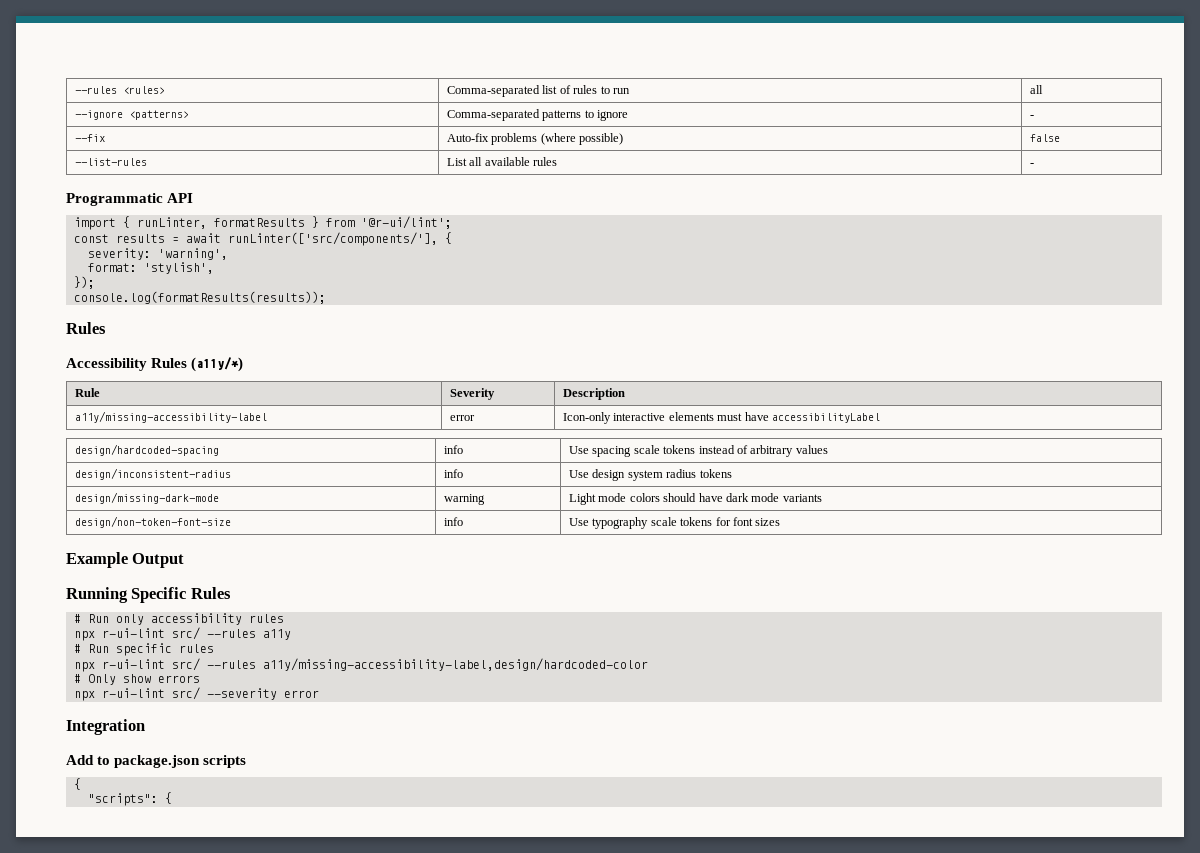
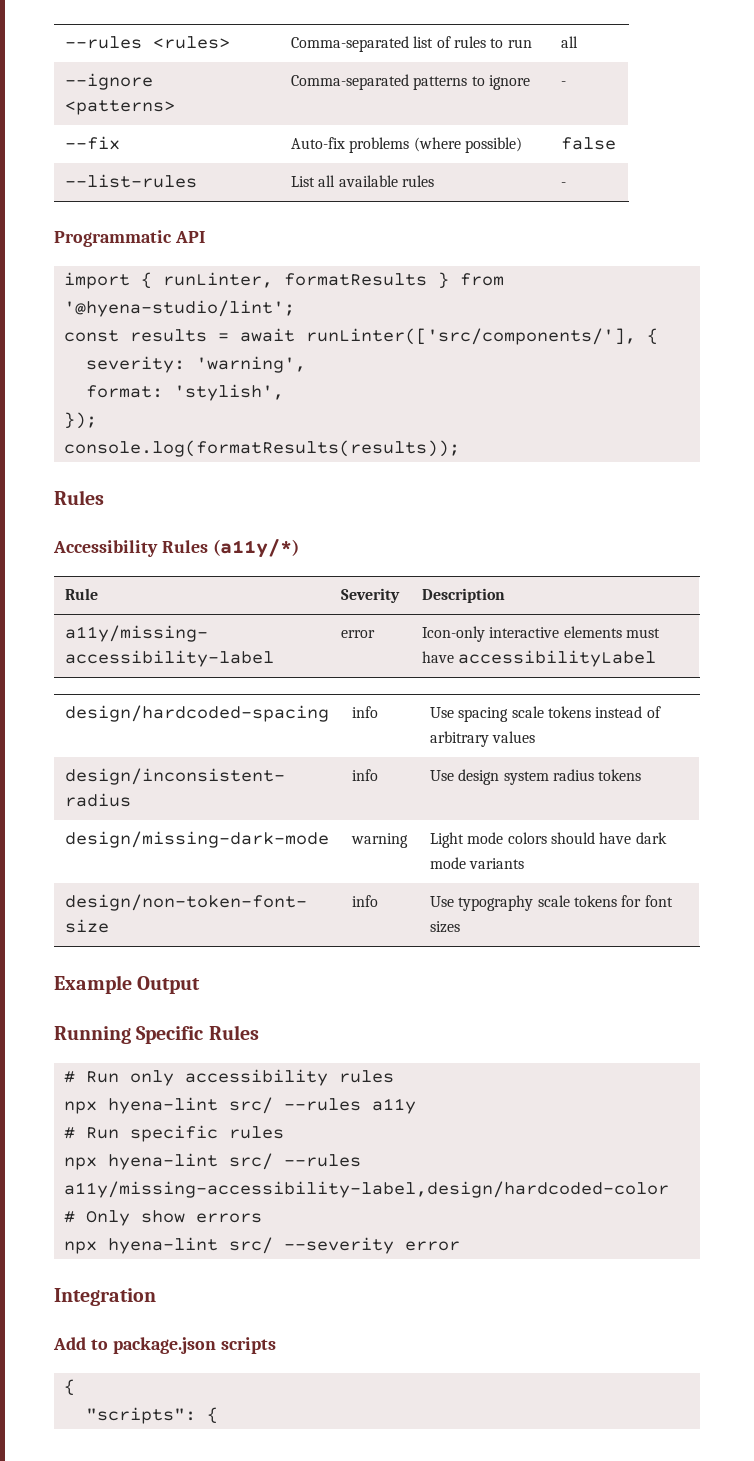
[361,216,453,229] '@r-ui/lint'; -> [63,300,295,317] '@hyena-studio/lint';
[102,628,166,638] r-ui-lint -> [107,1097,218,1114] hyena-lint
[102,659,166,669] r-ui-lint -> [107,1153,218,1170] hyena-lint
[102,688,166,698] r-ui-lint -> [107,1237,218,1254] hyena-lint

